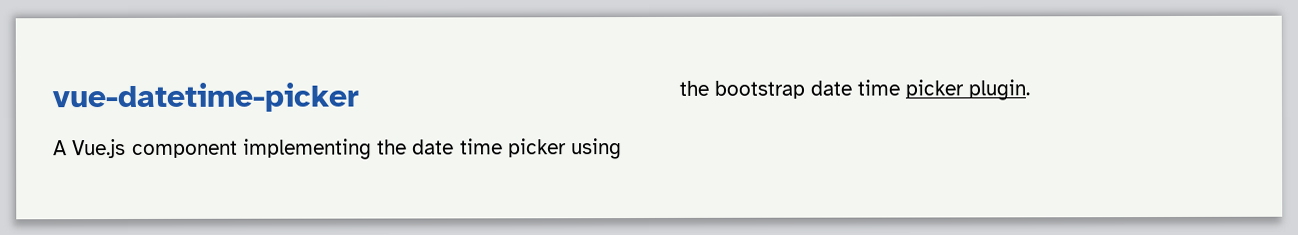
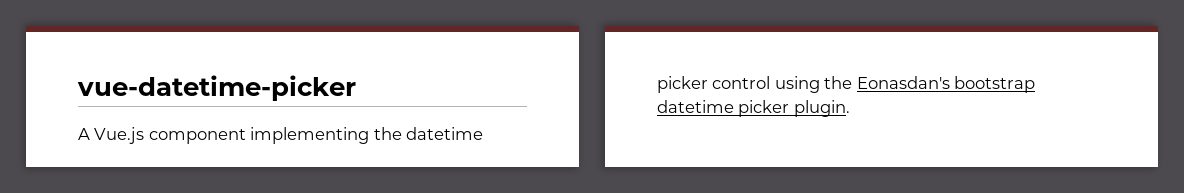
[412,138,622,160] [679,79,900,99] date time picker using the bootstrap date time -> [406,127,484,140] [657,76,1036,93] [657,100,734,113] datetime picker control using the Eonasdan's bootstrap datetime

